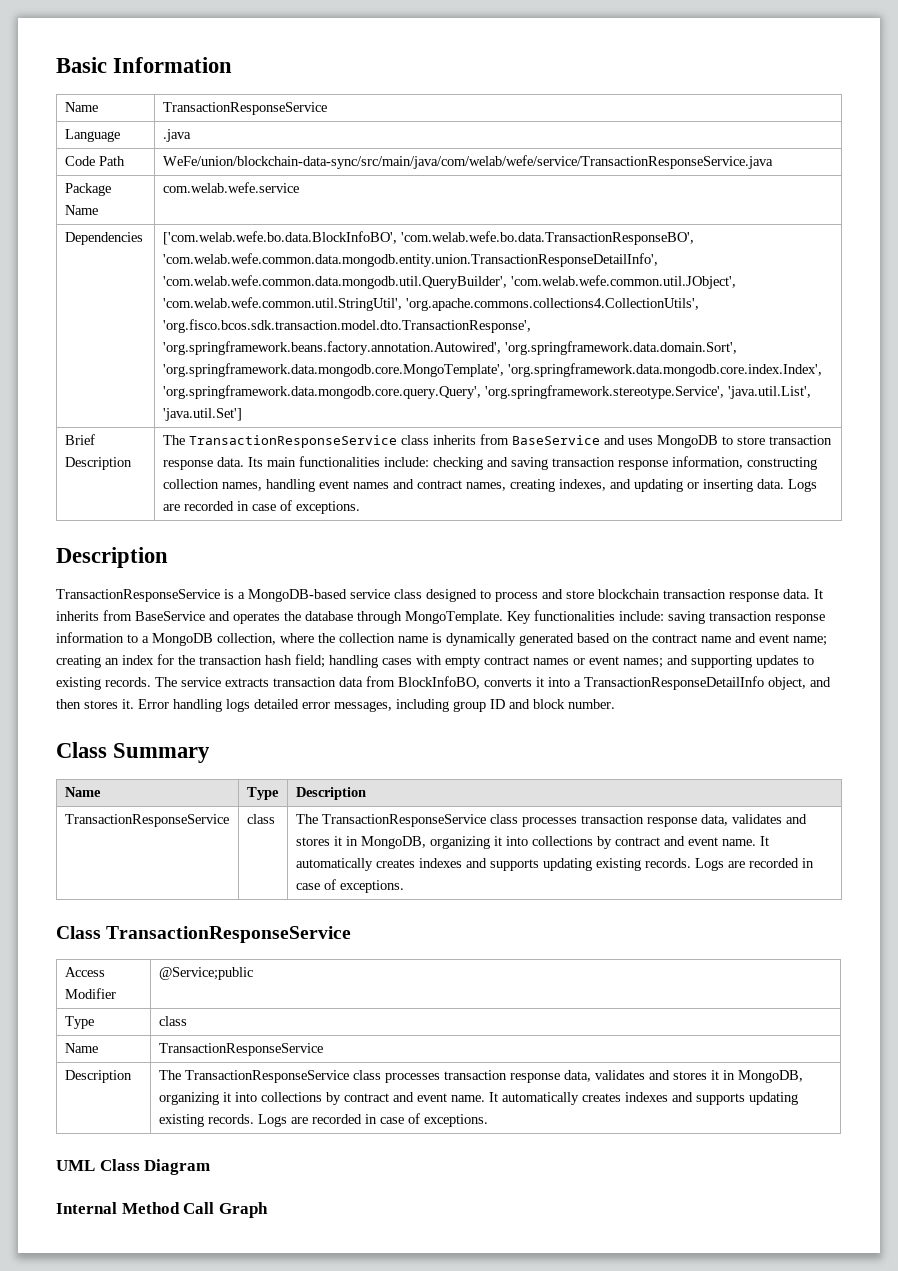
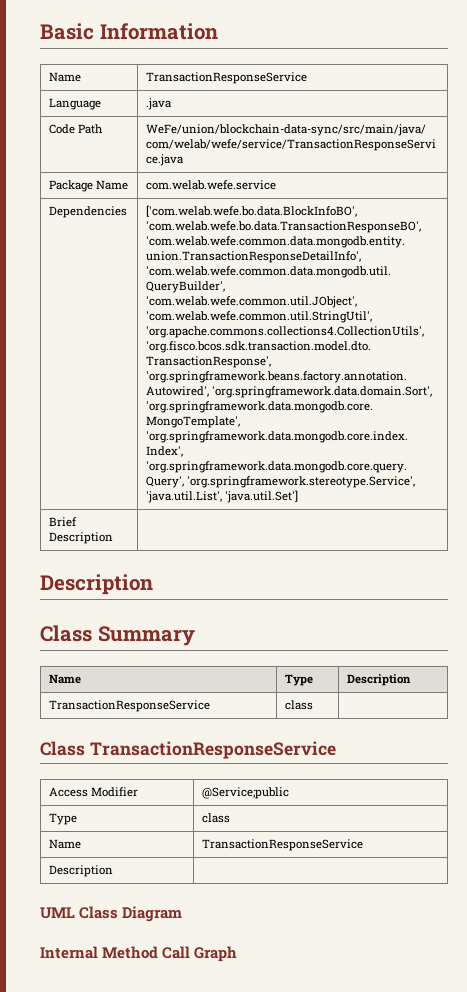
[162,434,832,448] [162,456,817,470] [162,479,817,492] [162,500,360,514] [56,547,168,568] [56,589,823,602] [56,610,825,624] [56,632,827,646] [56,654,814,668] [56,676,831,690] [56,699,615,712] The TransactionResponseService class inherits from BaseService and uses MongoDB to store transaction response data. Its main functionalities include: checking and saving transaction response information, constructing collection names, handling event names and contract names, creating indexes, and updating or inserting data. Logs are recorded in case of exceptions. // Description // TransactionResponseService is a MongoDB-based service class designed to process and store blockchain transaction response data. It inherits from BaseService and operates the database through MongoTemplate. Key functionalities include: saving transaction response information to a MongoDB collection, where the collection name is dynamically generated based on the contract name and event name; creating an index for the transaction hash field; handling cases with empty contract names or event names; and supporting updates to existing records. The service extracts transaction data from BlockInfoBO, converts it into a TransactionResponseDetailInfo object, and then stores it. Error handling logs detailed error messages, including group ID and block number. -> [40,574,153,595] // Description
[295,814,807,827] [295,836,769,849] [295,858,814,871] [295,879,404,893] The TransactionResponseService class processes transaction response data, validates and stores it in MongoDB, organizing it into collections by contract and event name. It automatically creates indexes and supports updating existing records. Logs are recorded in case of exceptions. -> (314, 705) none
[158,1070,803,1083] [158,1092,798,1105] [158,1113,488,1127] The TransactionResponseService class processes transaction response data, validates and stores it in MongoDB, organizing it into collections by contract and event name. It automatically creates indexes and supports updating existing records. Logs are recorded in case of exceptions. -> (114, 871) none

